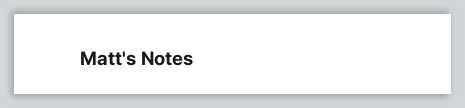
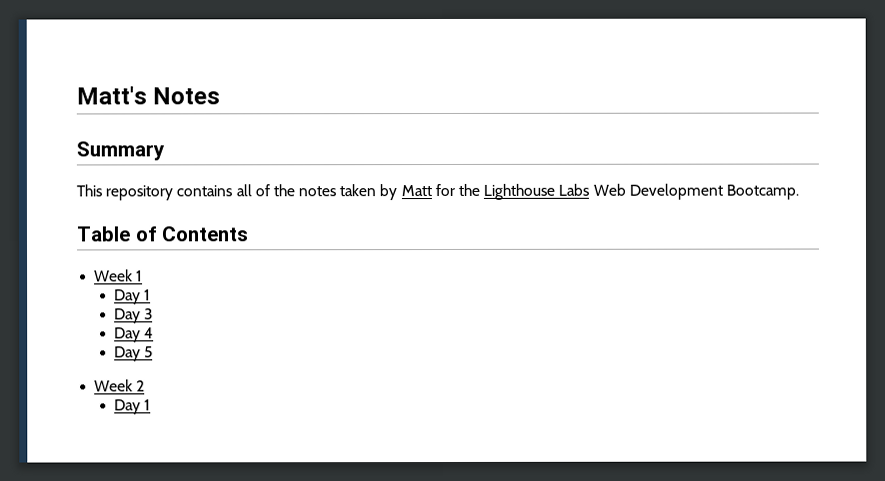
(194, 58) none -> [76,141,165,161] [76,183,799,201] [76,226,250,242] [94,269,144,282] [114,289,152,305] [114,308,154,324] [114,327,155,343] [114,346,154,362] [94,379,146,392] [114,399,152,415] // Summary // This repository contains all of the notes taken by Matt for the Lighthouse Labs Web Development Bootcamp. // Table of Contents // Week 1 // Day 1 // Day 3 // Day 4 // Day 5 // Week 2 // Day 1

